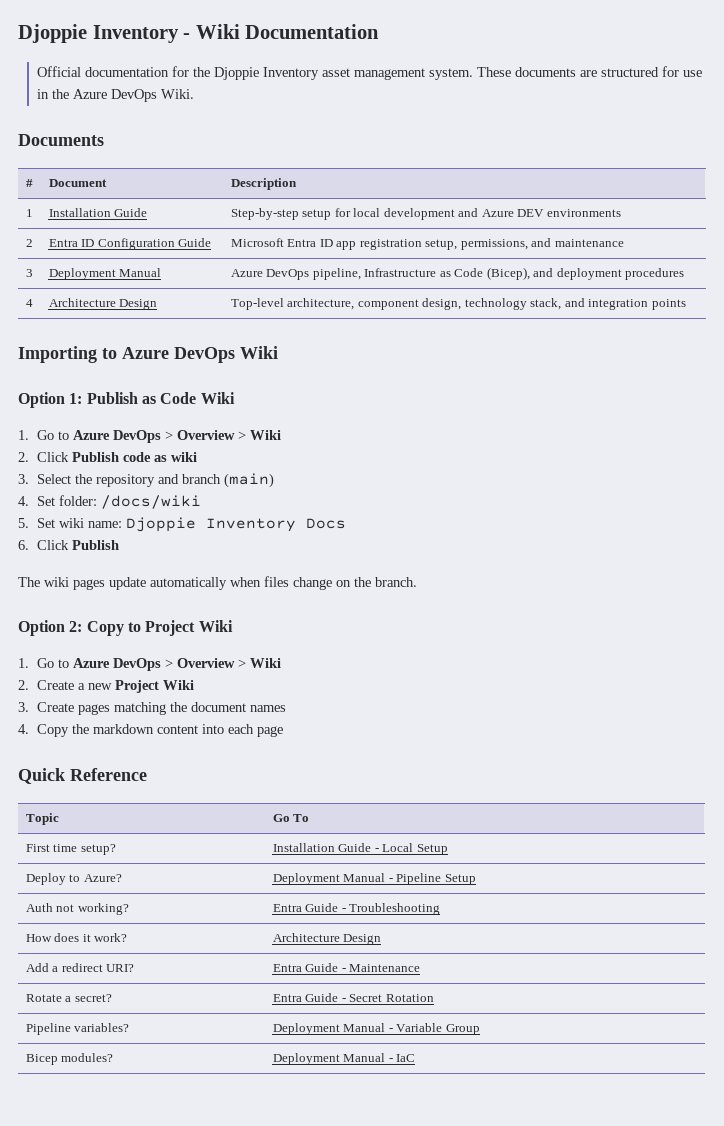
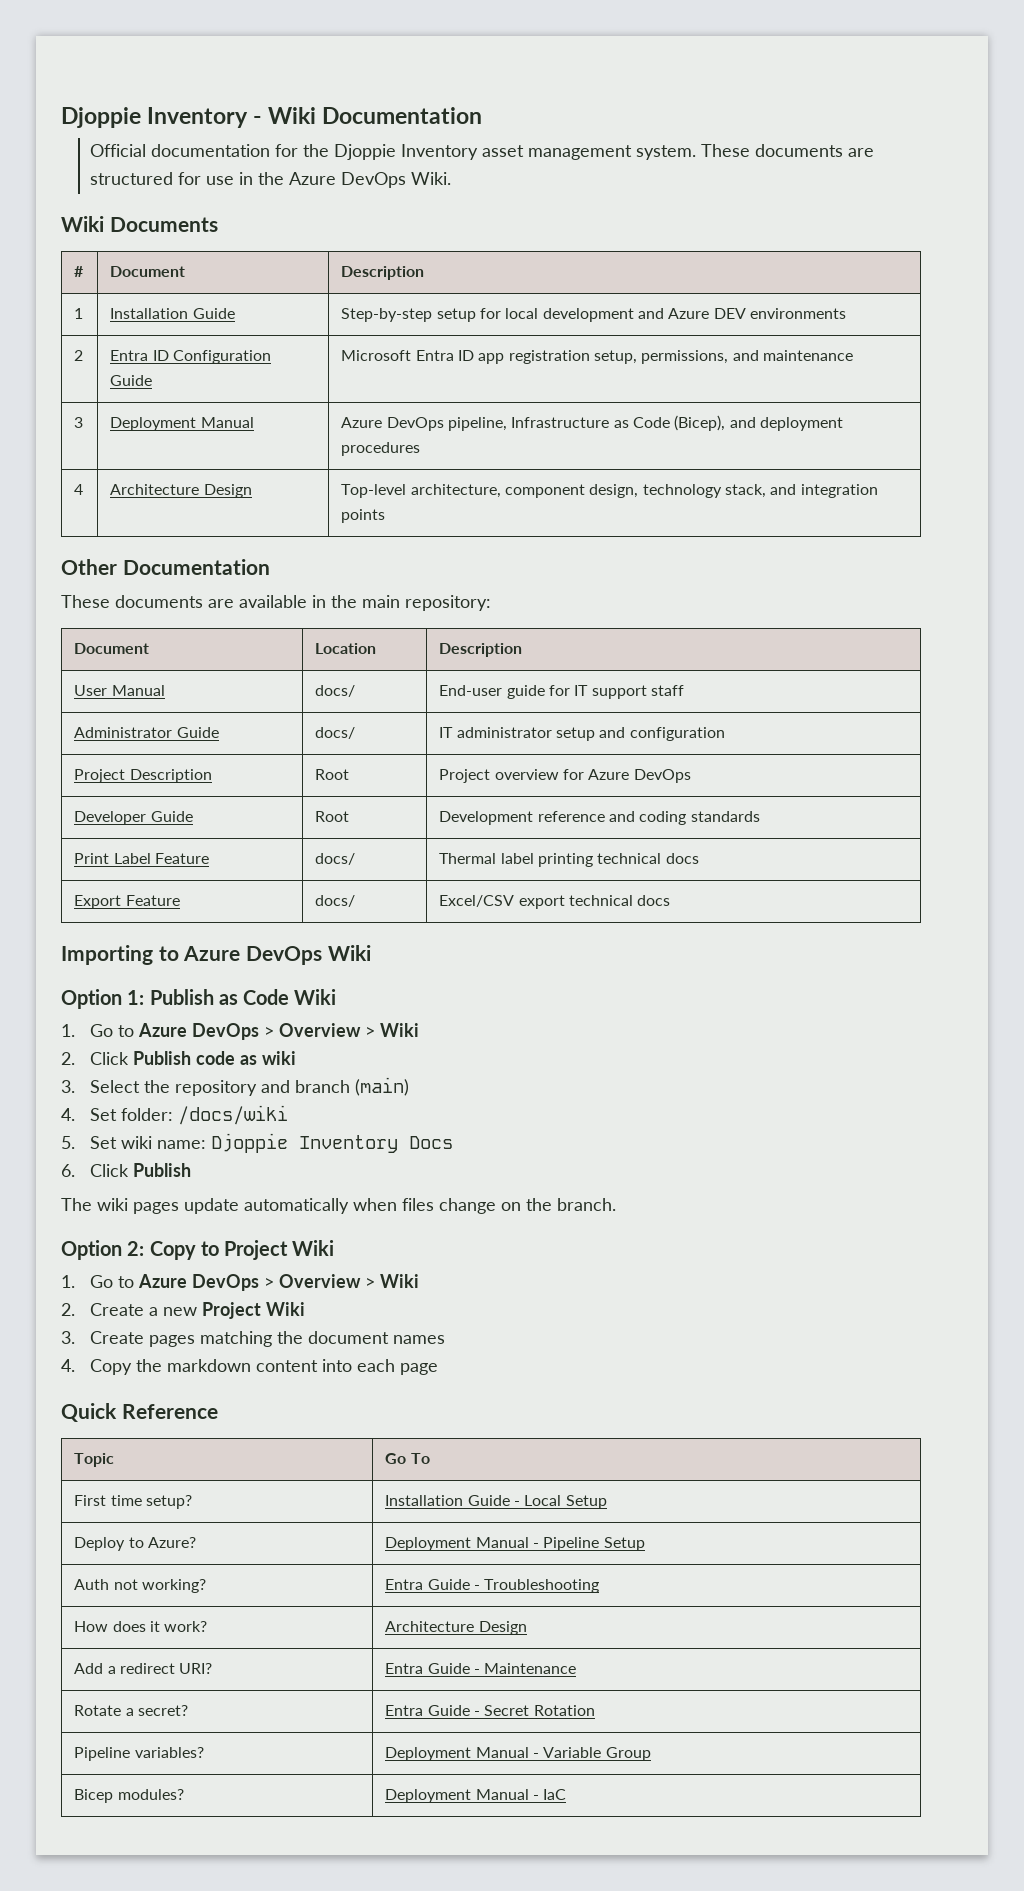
(194, 94) none -> [61,216,104,232] Wiki
(686, 304) none -> [61,559,270,575] [61,595,491,611] [74,643,150,654] [315,643,377,654] [439,643,523,657] [74,685,165,696] [315,685,356,697] [439,685,684,699] [74,727,219,738] [315,727,356,739] [439,727,725,741] [74,769,212,783] [315,769,350,780] [439,769,691,783] [74,811,193,825] [315,811,350,822] [439,811,760,825] [74,853,209,864] [315,853,356,865] [439,853,699,867] [74,895,180,909] [315,895,356,907] [439,895,671,909] // Other Documentation // These documents are available in the main repository: // Document | Location | Description // User Manual | docs/ | End-user guide for IT support staff // Administrator Guide | docs/ | IT administrator setup and configuration // Project Description | Root | Project overview for Azure DevOps // Developer Guide | Root | Development reference and coding standards // Print Label Feature | docs/ | Thermal label printing technical docs // Export Feature | docs/ | Excel/CSV export technical docs

